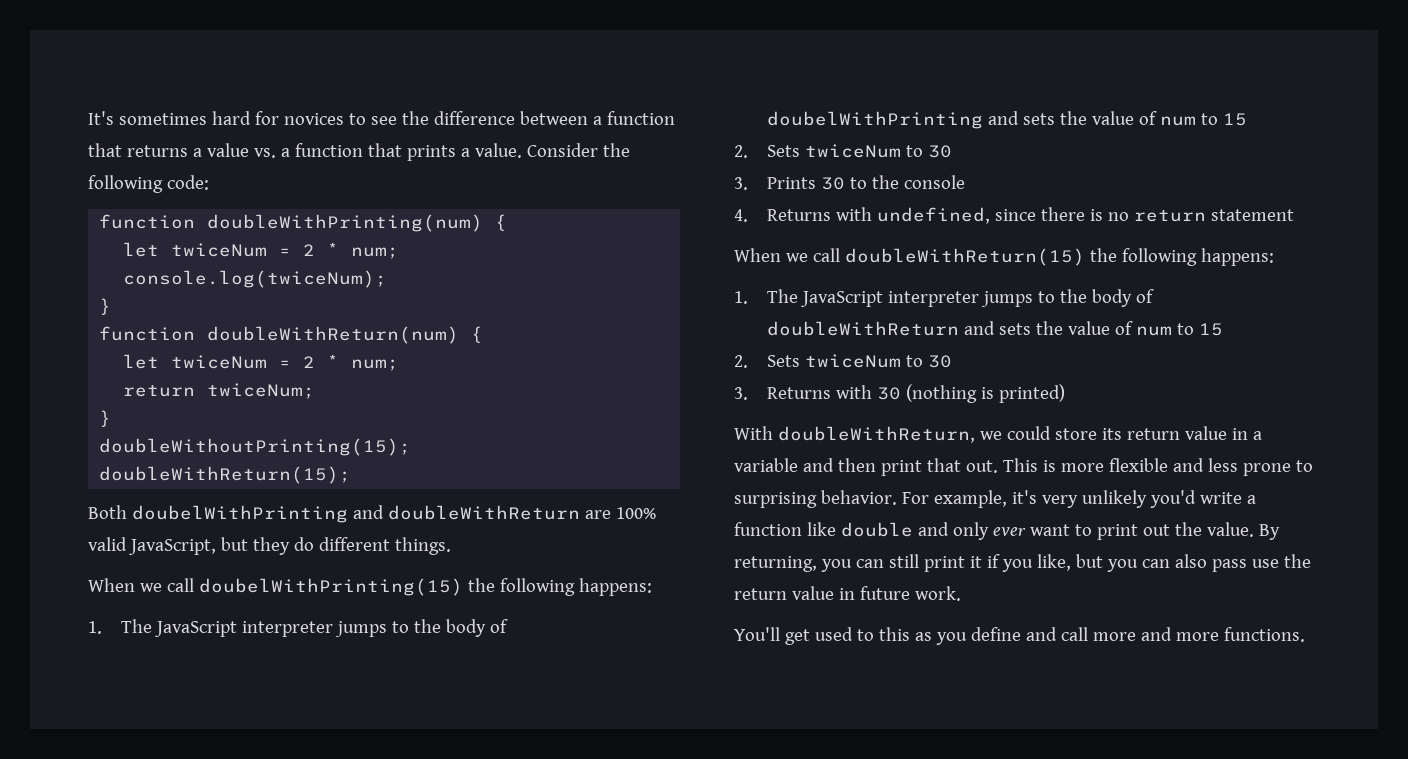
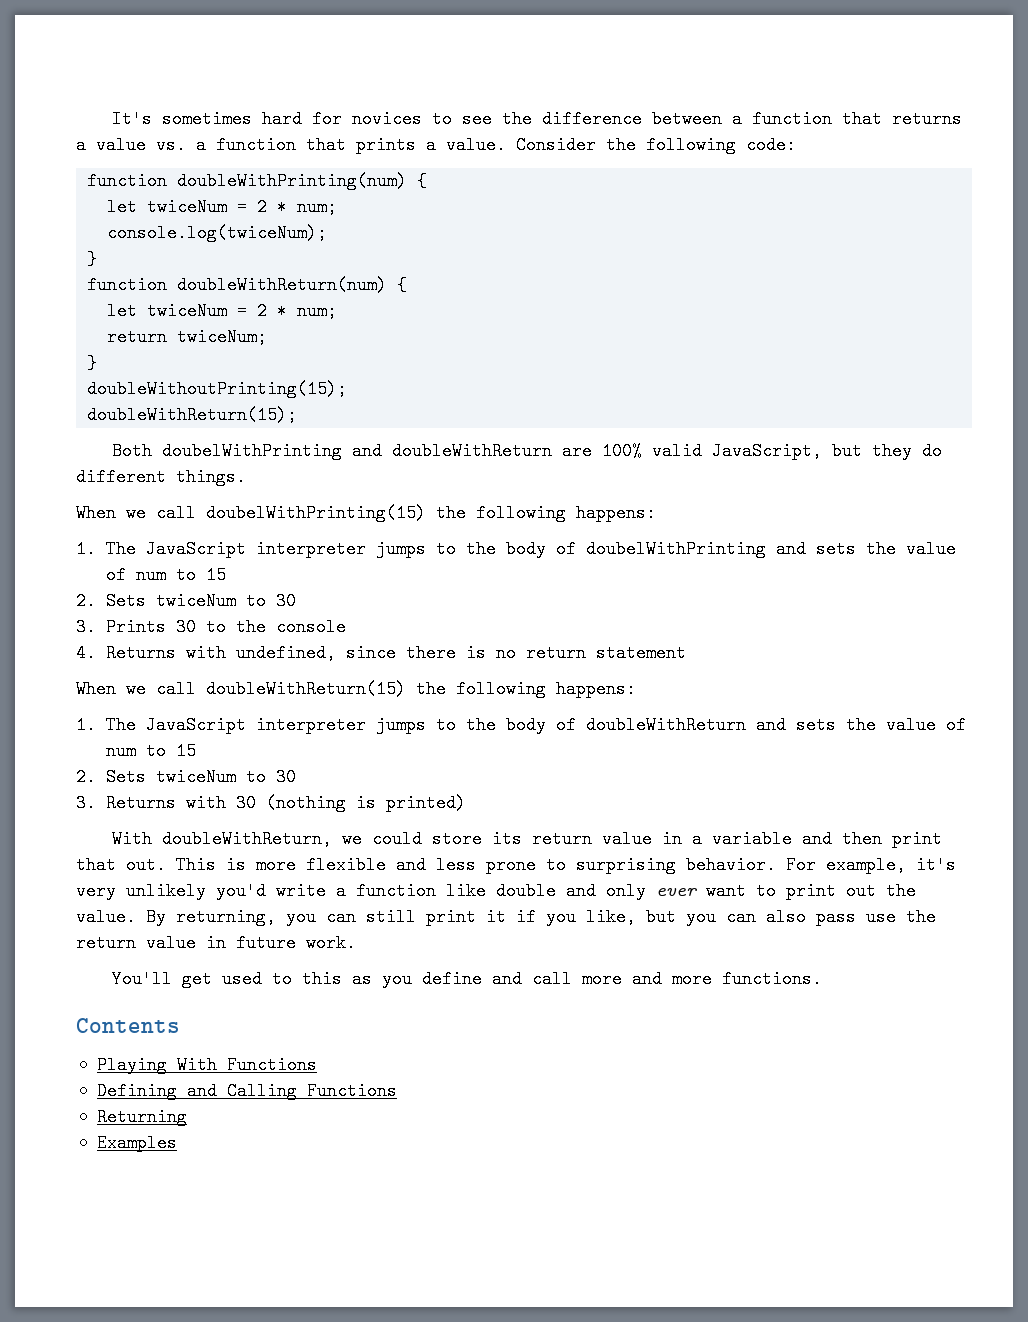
(1305, 634) none -> [76,1018,180,1033] [96,1056,317,1074] [96,1082,397,1100] [96,1108,187,1126] [96,1134,177,1152] // Contents // Playing With Functions // Defining and Calling Functions // Returning // Examples

